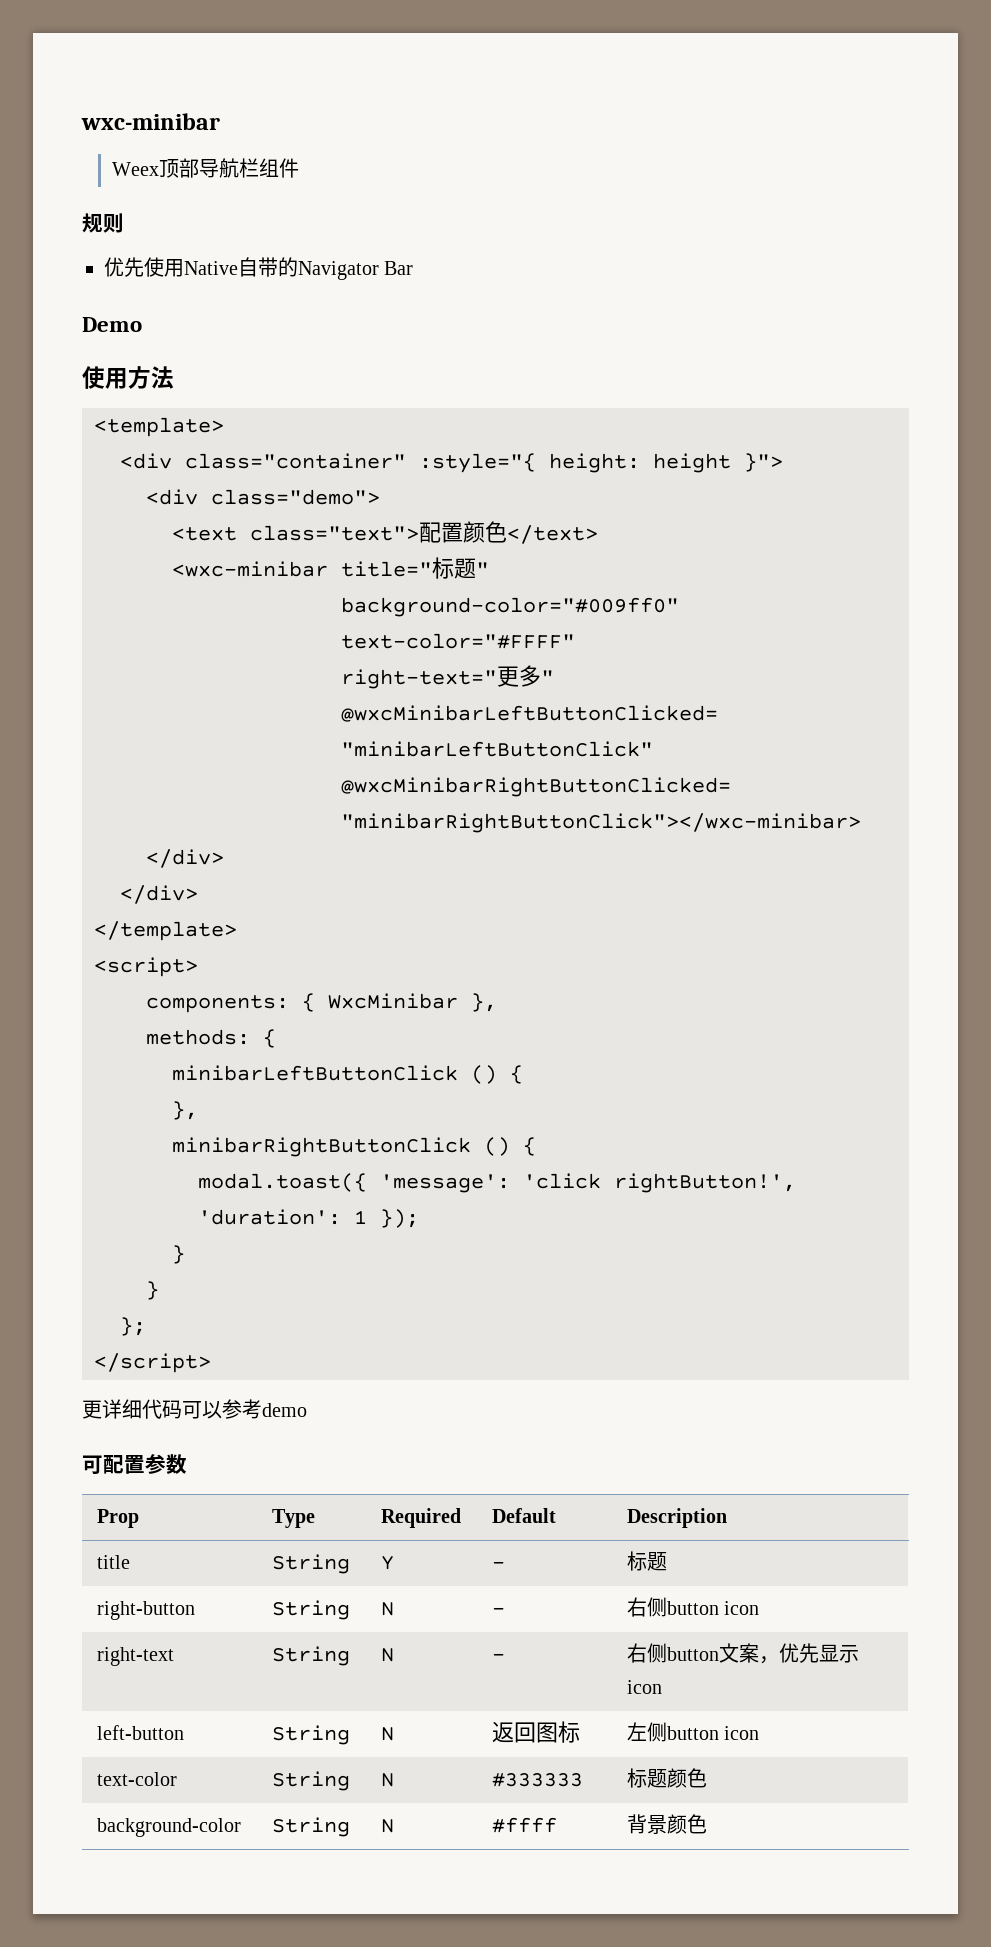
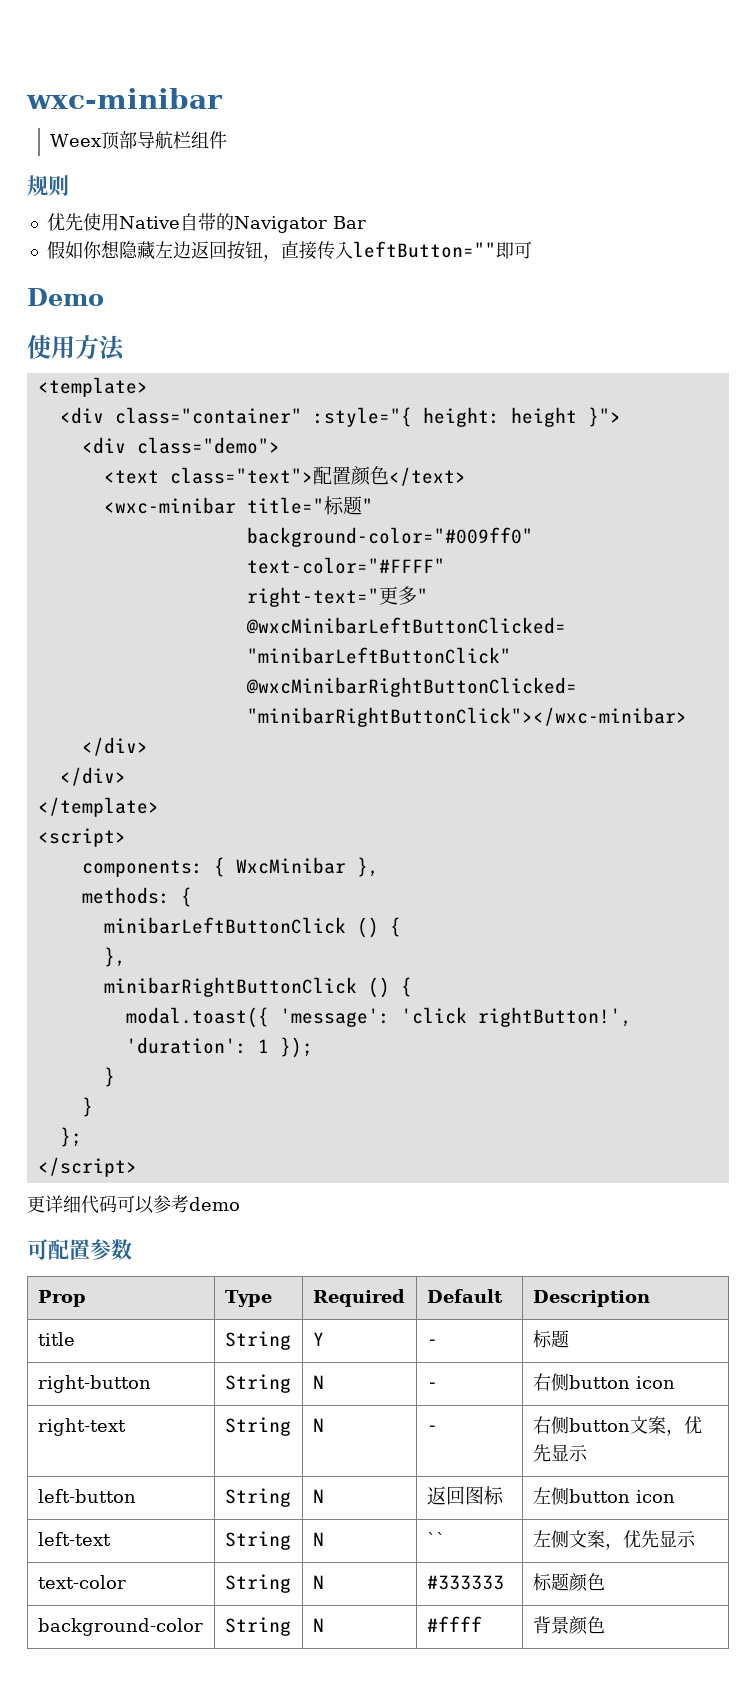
(414, 268) none -> [46,240,532,261] // 假如你想隐藏左边返回按钮，直接传入leftButton=""即可
[627,1680,663,1694] icon -> (588, 1453) none
(760, 1733) none -> [37,1532,111,1546] [224,1531,291,1550] [312,1532,324,1546] [426,1532,445,1546] [532,1530,696,1550] // left-text | String | N | `` | 左侧文案，优先显示

